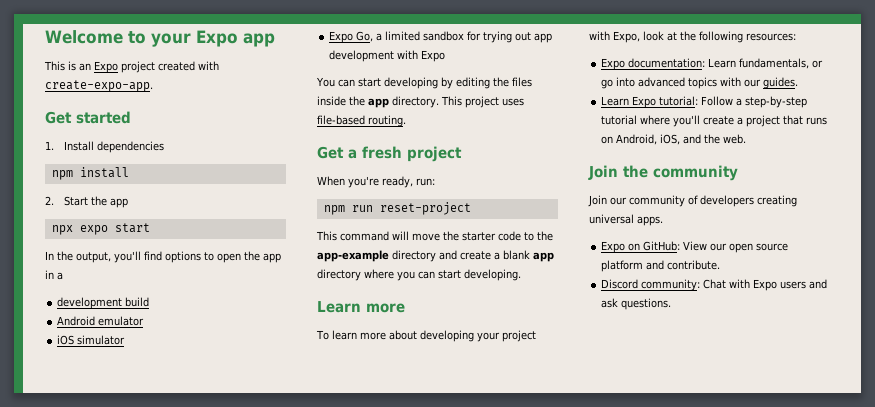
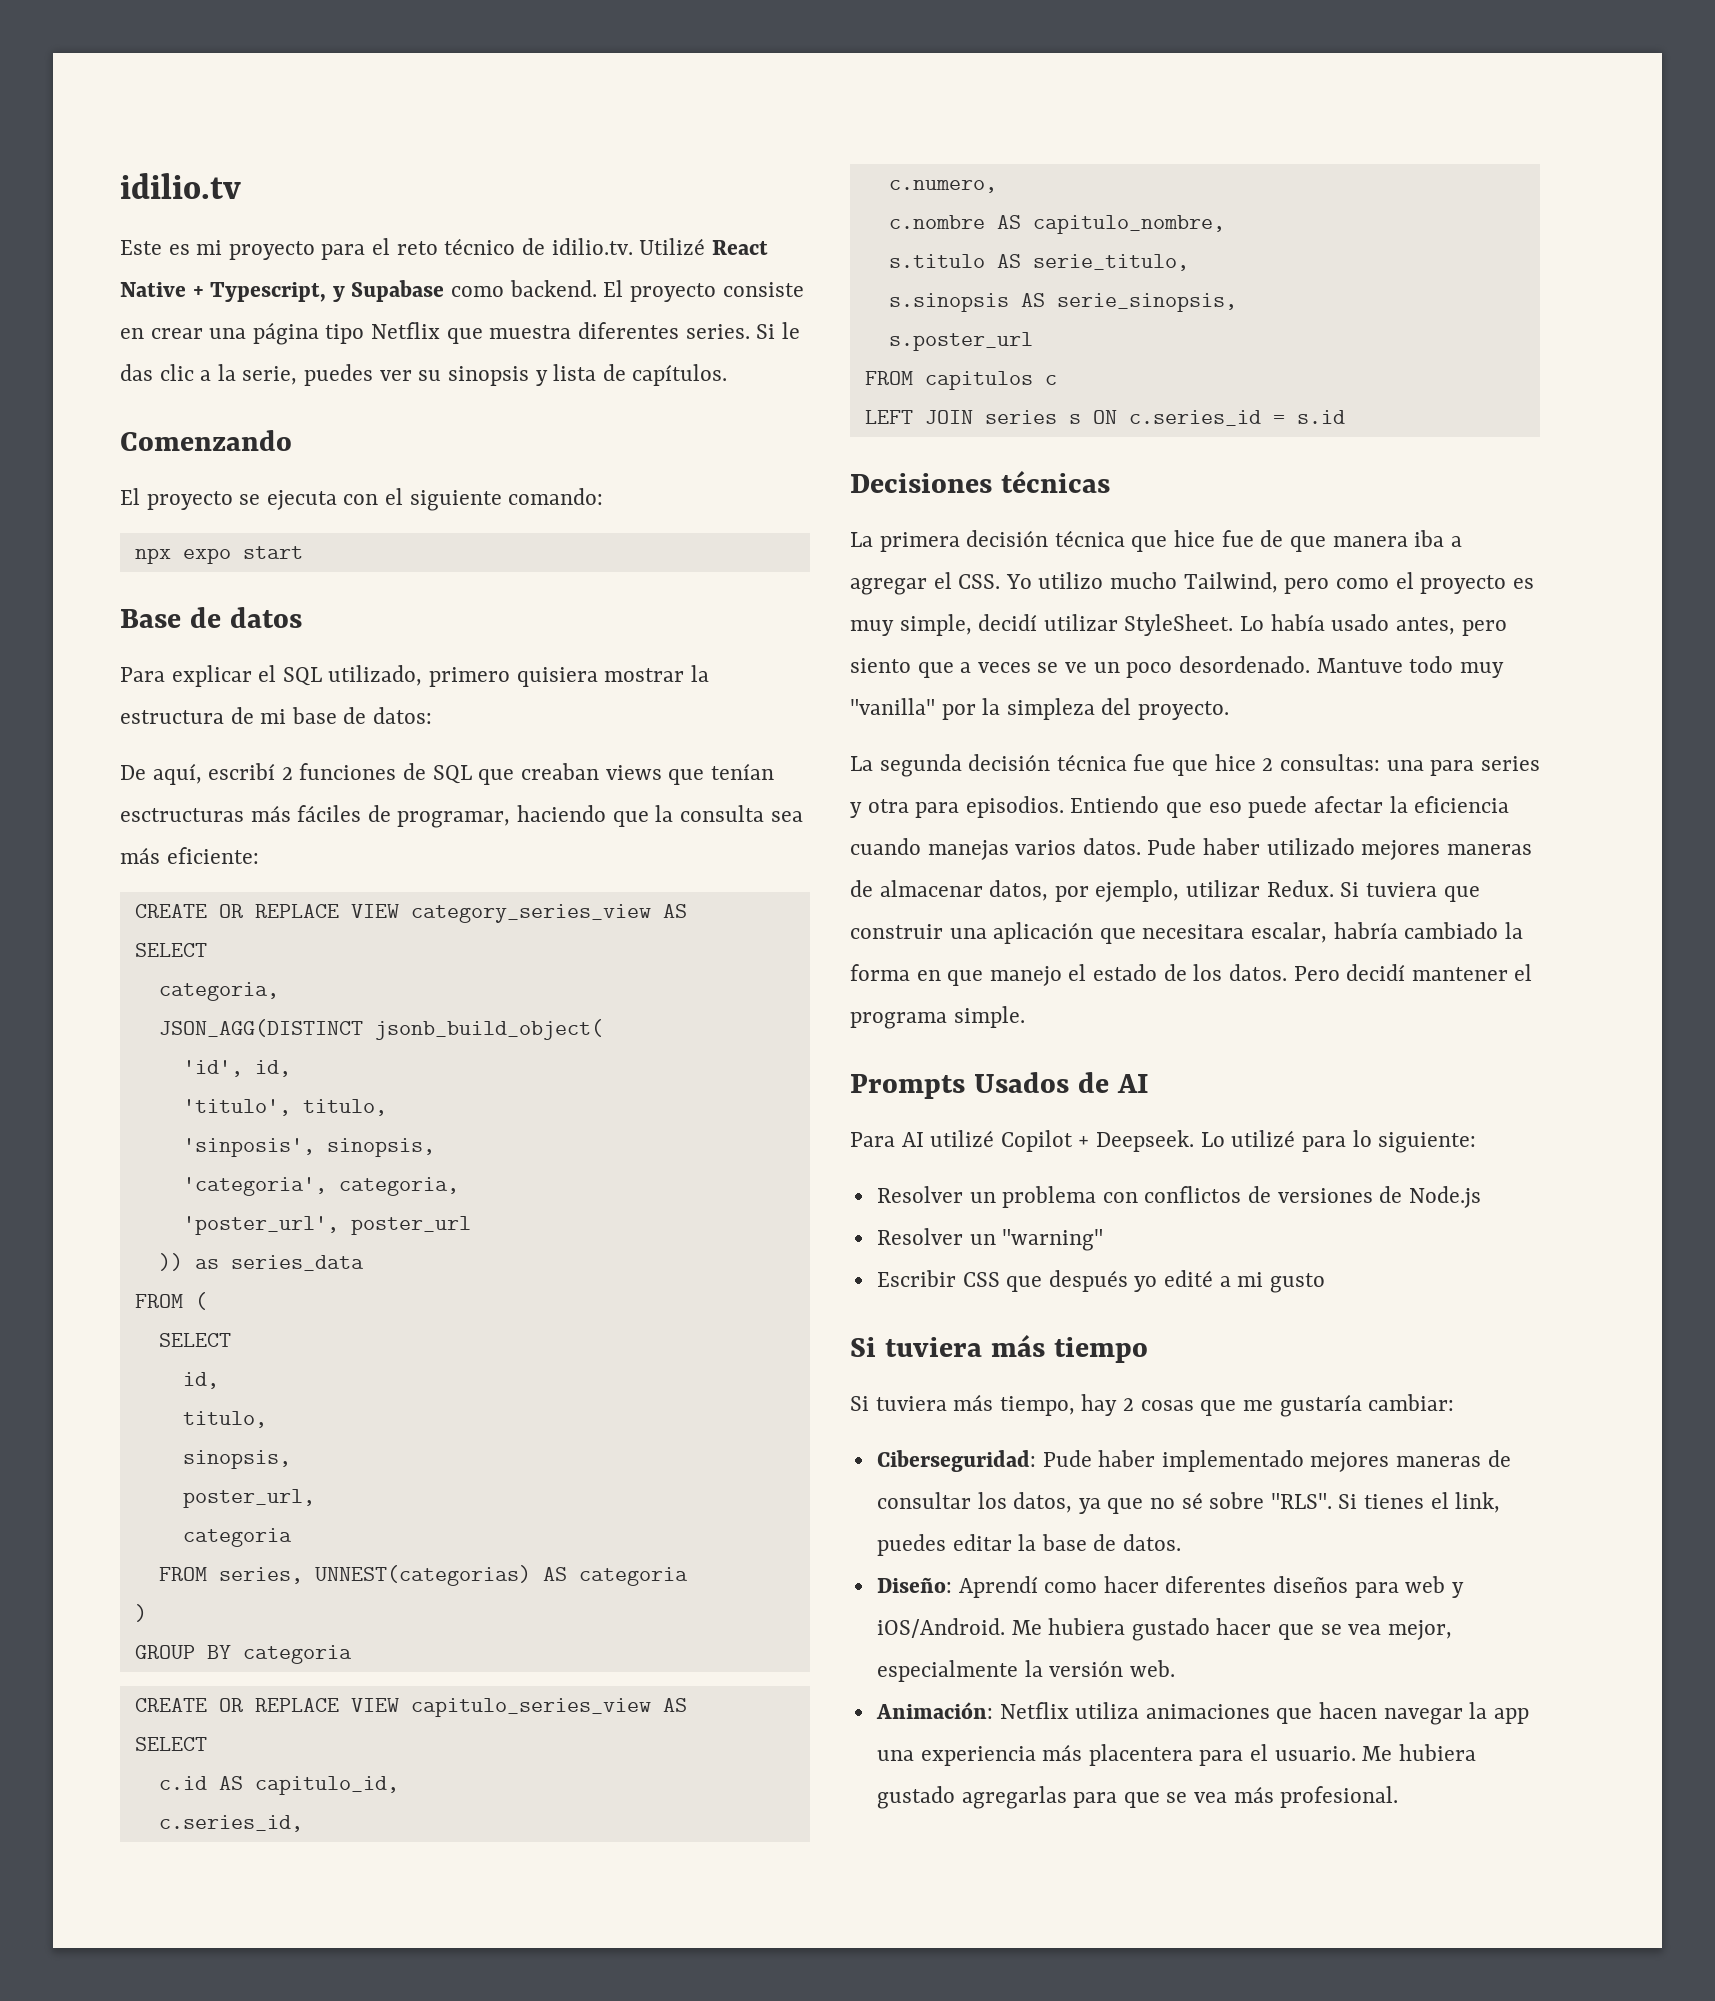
[45,30,275,47] [44,61,219,73] [45,80,153,92] [45,111,131,124] [45,141,165,153] [51,167,129,180] [45,196,129,208] [51,223,150,235] [45,251,281,263] [45,270,63,280] [57,297,150,309] [57,316,145,326] [57,335,126,345] [329,31,553,43] [329,50,446,62] [316,77,532,89] [317,96,524,108] [317,115,406,127] [317,146,462,162] [317,176,435,188] [323,202,471,215] [316,231,553,241] [317,250,554,262] [317,269,521,281] [317,301,405,313] [316,330,536,342] [589,31,796,43] [601,58,824,70] [601,77,799,89] [601,96,808,108] [601,115,828,127] [601,134,747,145] [588,165,738,181] [588,195,797,207] [589,214,663,226] [601,241,789,253] [601,260,721,272] [601,279,828,291] [601,298,672,310] Welcome to your Expo app // This is an Expo project created with create-expo-app. // Get started // 1. Install dependencies // npm install // 2. Start the app // npx expo start // In the output, you'll find options to open the app in a // development build // Android emulator // iOS simulator // Expo Go, a limited sandbox for trying out app development with Expo // You can start developing by editing the files inside the app directory. This project uses file-based routing. // Get a fresh project // When you're ready, run: // npm run reset-project // This command will move the starter code to the app-example directory and create a blank app directory where you can start developing. // Learn more // To learn more about developing your project with Expo, look at the following resources: // Expo documentation: Learn fundamentals, or go into advanced topics with our guides. // Learn Expo tutorial: Follow a step-by-step tutorial where you'll create a project that runs on Android, iOS, and the web. // Join the community // Join our community of developers creating universal apps. // Expo on GitHub: View our open source platform and contribute. // Discord community: Chat with Expo users and ask questions. -> [120,173,241,199] [120,238,768,260] [120,280,804,302] [120,322,800,345] [120,364,728,386] [120,430,292,451] [120,488,604,511] [134,546,303,564] [120,607,302,628] [120,665,709,687] [120,707,433,724] [120,763,774,785] [120,805,803,828] [120,847,259,864] [134,904,687,923] [134,943,207,957] [158,982,279,1001] [158,1019,603,1040] [182,1060,291,1077] [182,1099,387,1116] [182,1138,435,1157] [182,1177,459,1196] [182,1216,471,1235] [158,1253,364,1271] [134,1292,207,1310] [158,1333,231,1347] [182,1372,219,1389] [182,1411,267,1428] [182,1450,291,1469] [182,1489,315,1508] [182,1528,292,1547] [158,1565,688,1586] [134,1604,147,1622] [134,1645,352,1664] [134,1698,687,1717] [134,1737,207,1751] [158,1776,399,1795] [158,1815,303,1832] [888,180,997,193] [888,215,1225,234] [888,254,1189,271] [888,293,1237,312] [888,332,1033,351] [864,371,1057,390] [864,410,1345,426] [850,470,1110,493] [850,530,1462,552] [850,572,1534,595] [850,614,1507,636] [850,656,1504,678] [850,698,1230,720] [850,754,1540,777] [850,796,1510,818] [850,838,1532,860] [850,880,1480,902] [850,922,1523,944] [850,964,1533,986] [850,1006,1025,1029] [850,1072,1149,1099] [850,1130,1477,1153] [876,1186,1481,1208] [876,1228,1104,1251] [876,1270,1325,1293] [850,1334,1148,1363] [850,1394,1455,1417] [876,1450,1511,1472] [876,1492,1501,1514] [876,1534,1182,1556] [876,1576,1464,1598] [876,1618,1452,1641] [876,1660,1175,1682] [875,1702,1529,1725] [876,1744,1476,1766] [876,1786,1399,1809] idilio.tv // Este es mi proyecto para el reto técnico de idilio.tv. Utilizé React Native + Typescript, y Supabase como backend. El proyecto consiste en crear una página tipo Netflix que muestra diferentes series. Si le das clic a la serie, puedes ver su sinopsis y lista de capítulos. // Comenzando // El proyecto se ejecuta con el siguiente comando: // npx expo start // Base de datos // Para explicar el SQL utilizado, primero quisiera mostrar la estructura de mi base de datos: // De aquí, escribí 2 funciones de SQL que creaban views que tenían esctructuras más fáciles de programar, haciendo que la consulta sea más eficiente: // CREATE OR REPLACE VIEW category_series_view AS // SELECT // categoria, // JSON_AGG(DISTINCT jsonb_build_object( // 'id', id, // 'titulo', titulo, // 'sinposis', sinopsis, // 'categoria', categoria, // 'poster_url', poster_url // )) as series_data // FROM ( // SELECT // id, // titulo, // sinopsis, // poster_url, // categoria // FROM series, UNNEST(categorias) AS categoria // ) // GROUP BY categoria // CREATE OR REPLACE VIEW capitulo_series_view AS // SELECT // c.id AS capitulo_id, // c.series_id, // c.numero, // c.nombre AS capitulo_nombre, // s.titulo AS serie_titulo, // s.sinopsis AS serie_sinopsis, // s.poster_url // FROM capitulos c // LEFT JOIN series s ON c.series_id = s.id // Decisiones técnicas // La primera decisión técnica que hice fue de que manera iba a agregar el CSS. Yo utilizo mucho Tailwind, pero como el proyecto es muy simple, decidí utilizar StyleSheet. Lo había usado antes, pero siento que a veces se ve un poco desordenado. Mantuve todo muy "vanilla" por la simpleza del proyecto. // La segunda decisión técnica fue que hice 2 consultas: una para series y otra para episodios. Entiendo que eso puede afectar la eficiencia cuando manejas varios datos. Pude haber utilizado mejores maneras de almacenar datos, por ejemplo, utilizar Redux. Si tuviera que construir una aplicación que necesitara escalar, habría cambiado la forma en que manejo el estado de los datos. Pero decidí mantener el programa simple. // Prompts Usados de AI // Para AI utilizé Copilot + Deepseek. Lo utilizé para lo siguiente: // Resolver un problema con conflictos de versiones de Node.js // Resolver un "warning" // Escribir CSS que después yo edité a mi gusto // Si tuviera más tiempo // Si tuviera más tiempo, hay 2 cosas que me gustaría cambiar: // Ciberseguridad: Pude haber implementado mejores maneras de consultar los datos, ya que no sé sobre "RLS". Si tienes el link, puedes editar la base de datos. // Diseño: Aprendí como hacer diferentes diseños para web y iOS/Android. Me hubiera gustado hacer que se vea mejor, especialmente la versión web. // Animación: Netflix utiliza animaciones que hacen navegar la app una experiencia más placentera para el usuario. Me hubiera gustado agregarlas para que se vea más profesional.

